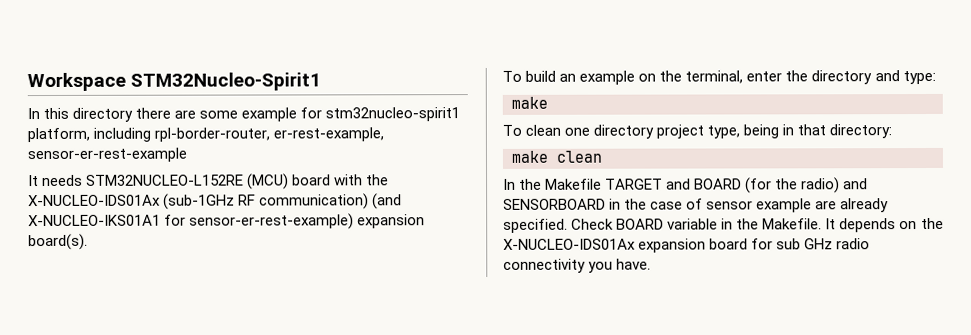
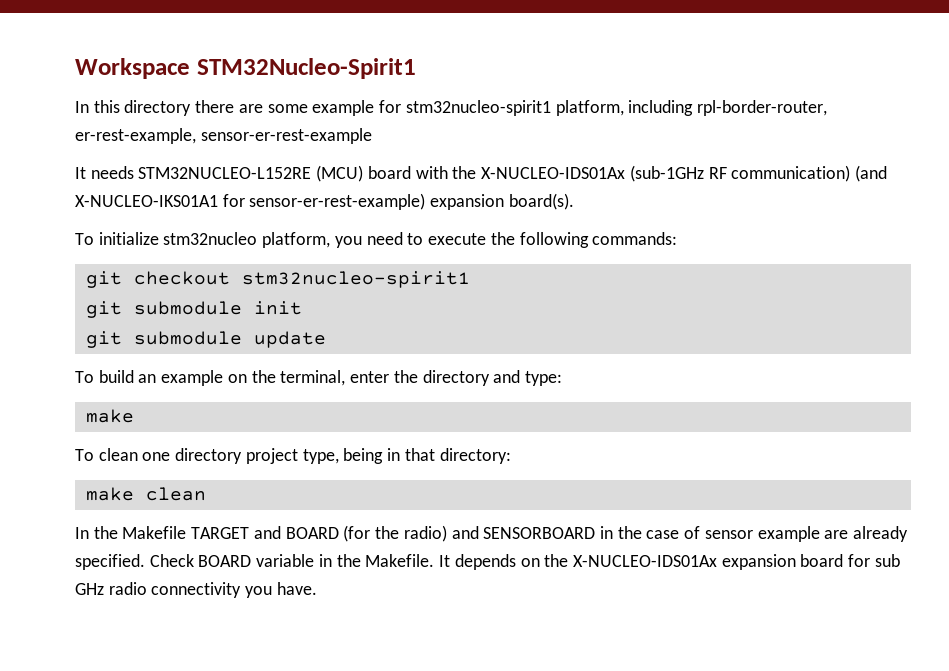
(88, 242) none -> [75,232,678,248] [85,271,470,288] [85,301,302,318] [85,331,326,348] // To initialize stm32nucleo platform, you need to execute the following commands: // git checkout stm32nucleo-spirit1 // git submodule init // git submodule update

